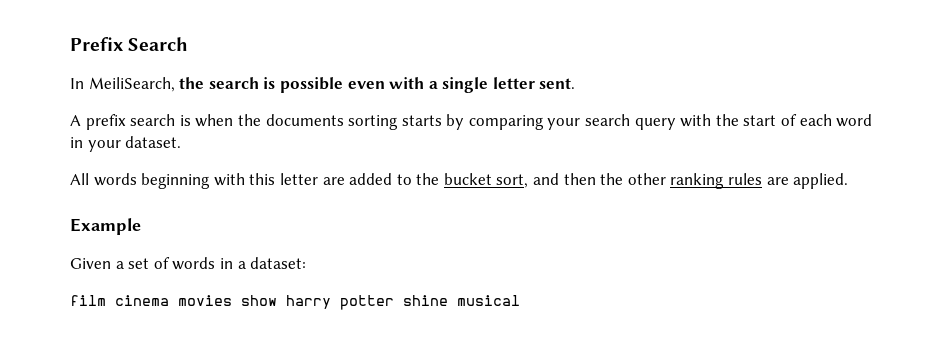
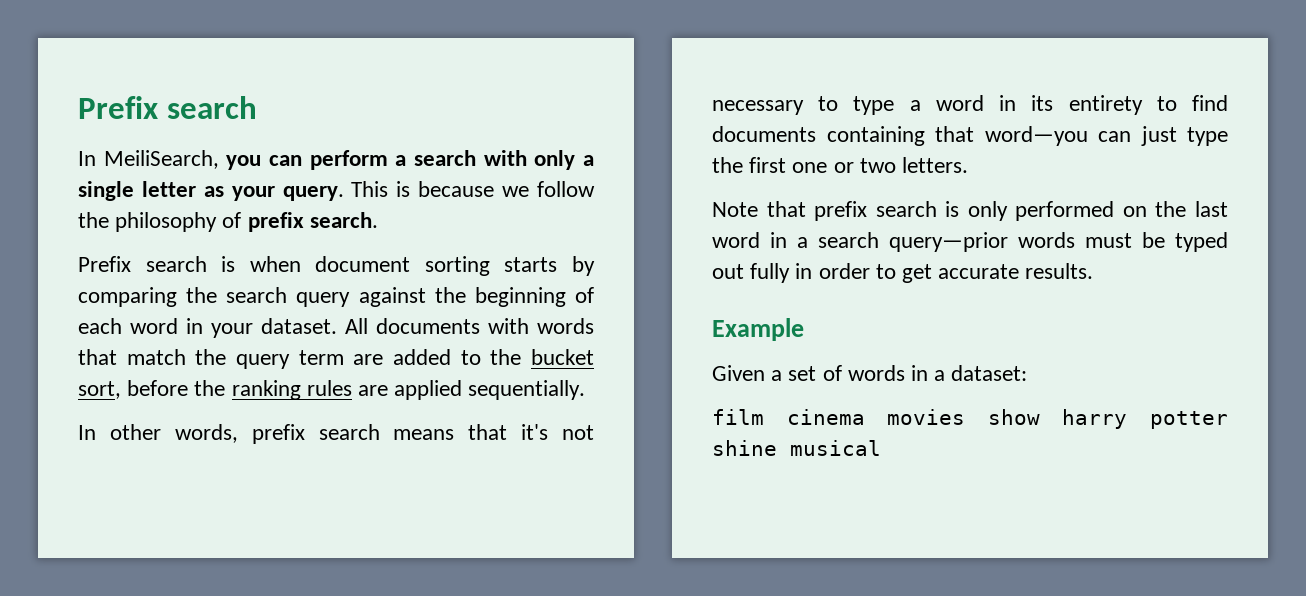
[70,37,189,51] Prefix Search -> [78,96,257,119] Prefix search
[179,77,576,93] [70,114,126,130] the search is possible even with a single letter sent. // A prefix -> [226,150,594,170] [78,181,595,201] [78,212,378,232] [78,256,131,272] you can perform a search with only a single letter as your query. This is because we follow the philosophy of prefix search. // Prefix
[237,114,344,126] the documents -> [315,256,411,272] document
[547,118,581,130] your -> [186,287,218,303] the
[680,114,777,127] with the start -> [358,287,566,307] against the beginning
[70,173,318,189] // All words beginning with this letter -> [345,318,594,334] [78,349,344,369] All documents with words that match the query term
[533,173,849,189] and then the other ranking rules are applied. -> [127,380,586,400] [78,424,594,444] [712,95,1228,115] [712,126,1228,146] [712,157,969,173] [712,201,1228,221] [712,232,1228,252] [712,263,1094,283] before the ranking rules are applied sequentially. // In other words, prefix search means that it's not necessary to type a word in its entirety to find documents containing that word—you can just type the first one or two letters. // Note that prefix search is only performed on the last word in a search query—prior words must be typed out fully in order to get accurate results.

